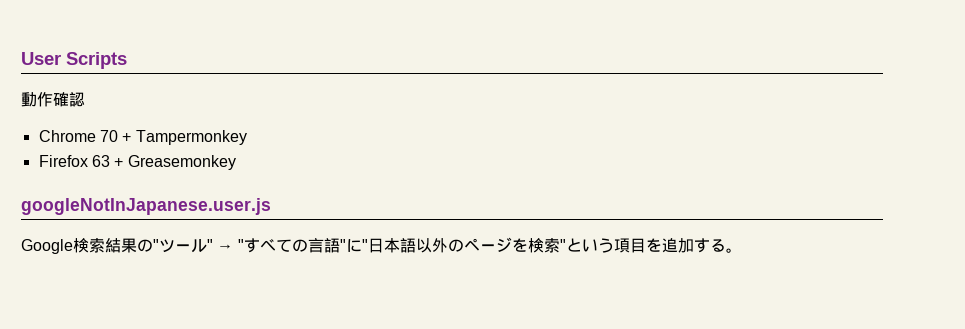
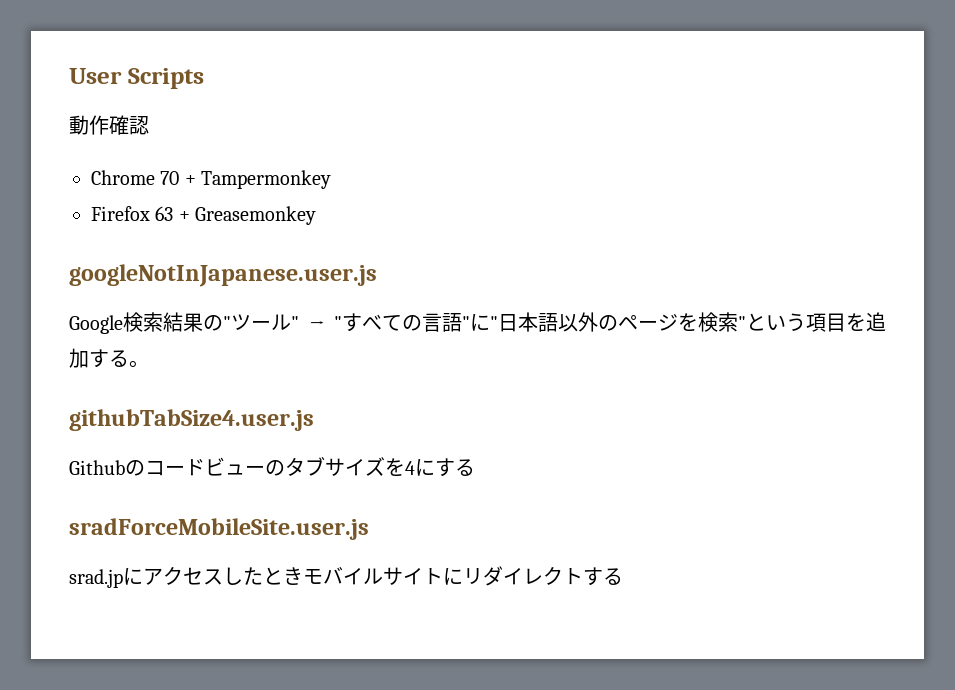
(742, 250) none -> [69,409,314,431] [69,456,475,477] [69,518,369,540] [69,566,623,588] // githubTabSize4.user.js // Githubのコードビューのタブサイズを4にする // sradForceMobileSite.user.js // srad.jpにアクセスしたときモバイルサイトにリダイレクトする

